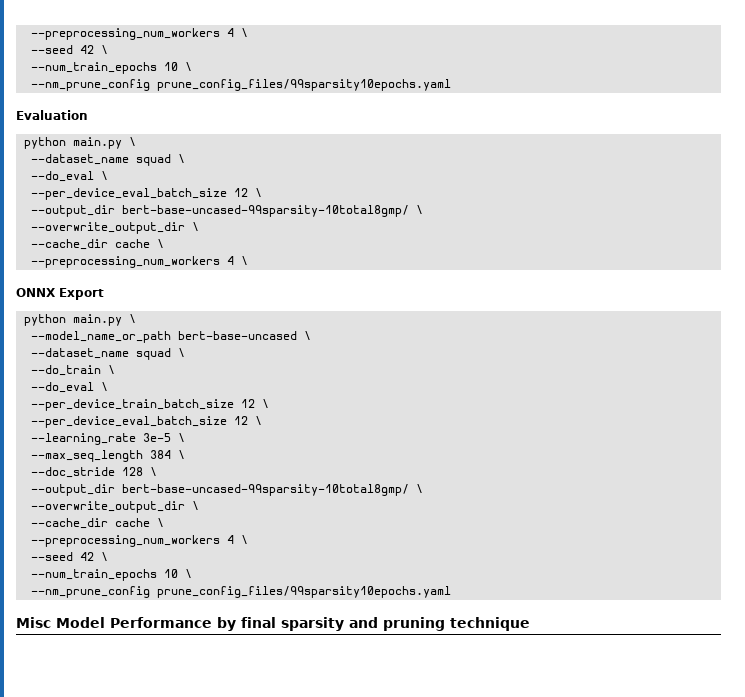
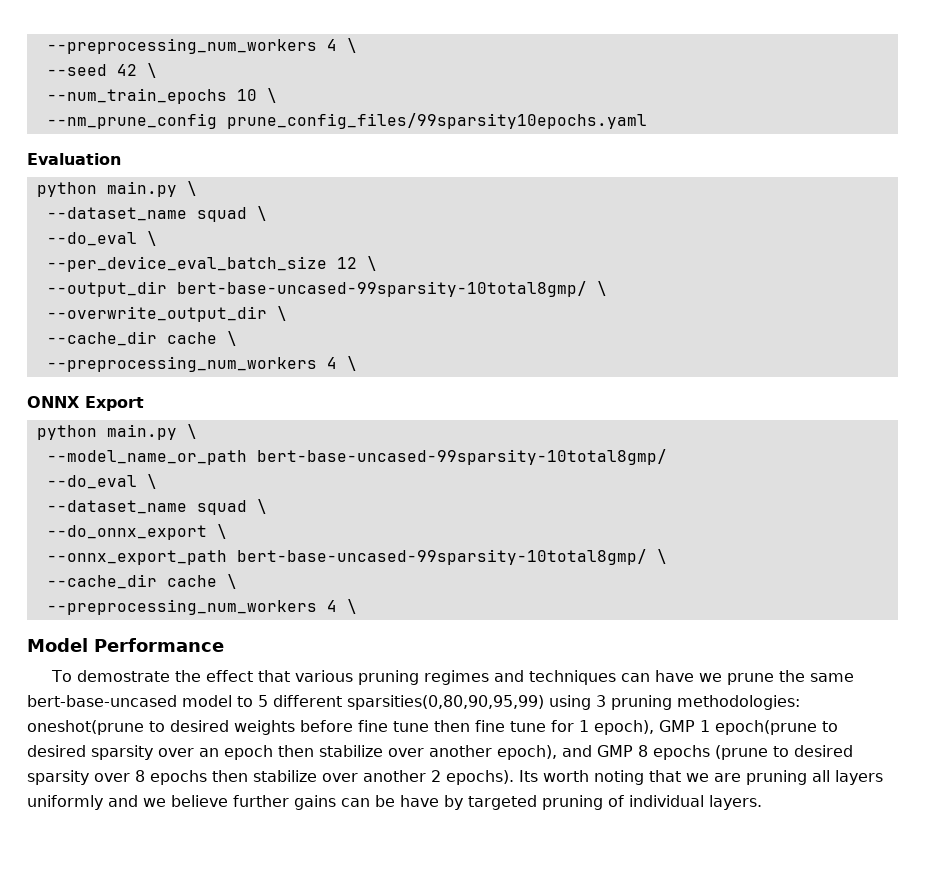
[177,331,311,340] [30,348,185,360] [30,365,115,376] [30,382,108,393] [30,399,269,411] [30,416,262,428] [30,433,185,445] [30,450,185,462] [30,467,157,478] [30,484,423,496] [30,501,199,513] [30,518,164,529] [30,535,248,547] [30,552,108,561] [30,569,192,581] [30,586,451,598] [16,617,530,631] bert-base-uncased \ // --dataset_name squad \ // --do_train \ // --do_eval \ // --per_device_train_batch_size 12 \ // --per_device_eval_batch_size 12 \ // --learning_rate 3e-5 \ // --max_seq_length 384 \ // --doc_stride 128 \ // --output_dir bert-base-uncased-99sparsity-10total8gmp/ \ // --overwrite_output_dir \ // --cache_dir cache \ // --preprocessing_num_workers 4 \ // --seed 42 \ // --num_train_epochs 10 \ // --nm_prune_config prune_config_files/99sparsity10epochs.yaml // Misc Model Performance by final sparsity and pruning technique -> [256,449,667,465] [46,474,157,489] [46,499,267,515] [46,524,227,540] [46,549,667,565] [46,574,237,589] [46,599,357,615] [27,638,224,652] [51,670,854,685] [27,695,800,710] [27,720,838,735] [27,745,853,760] [27,770,883,785] [27,795,762,810] bert-base-uncased-99sparsity-10total8gmp/ // --do_eval \ // --dataset_name squad \ // --do_onnx_export \ // --onnx_export_path bert-base-uncased-99sparsity-10total8gmp/ \ // --cache_dir cache \ // --preprocessing_num_workers 4 \ // Model Performance // To demostrate the effect that various pruning regimes and techniques can have we prune the same bert-base-uncased model to 5 different sparsities(0,80,90,95,99) using 3 pruning methodologies: oneshot(prune to desired weights before fine tune then fine tune for 1 epoch), GMP 1 epoch(prune to desired sparsity over an epoch then stabilize over another epoch), and GMP 8 epochs (prune to desired sparsity over 8 epochs then stabilize over another 2 epochs). Its worth noting that we are pruning all layers uniformly and we believe further gains can be have by targeted pruning of individual layers.

